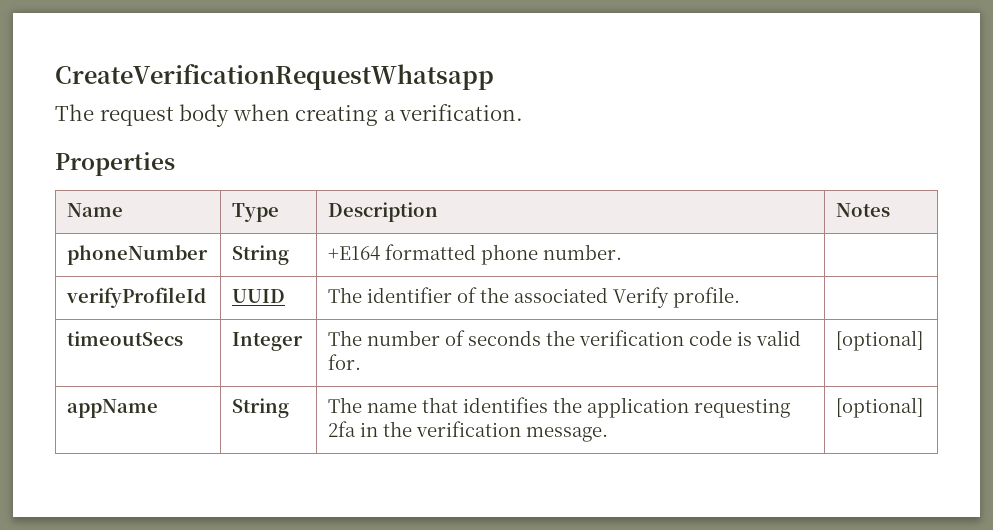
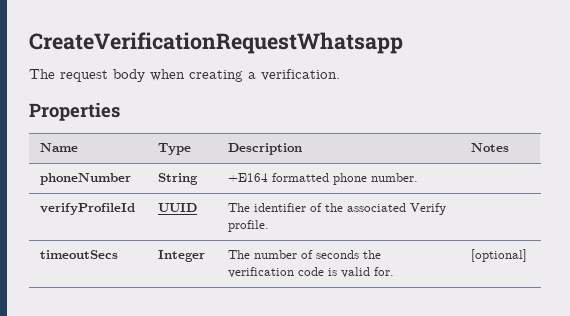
[67,399,159,418] [232,398,290,418] [328,397,791,418] [328,421,609,442] [836,397,924,418] // appName | String | The name that identifies the application requesting 2fa in the verification message. | [optional] -> (528, 255) none

